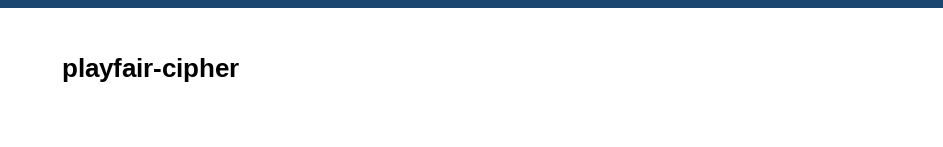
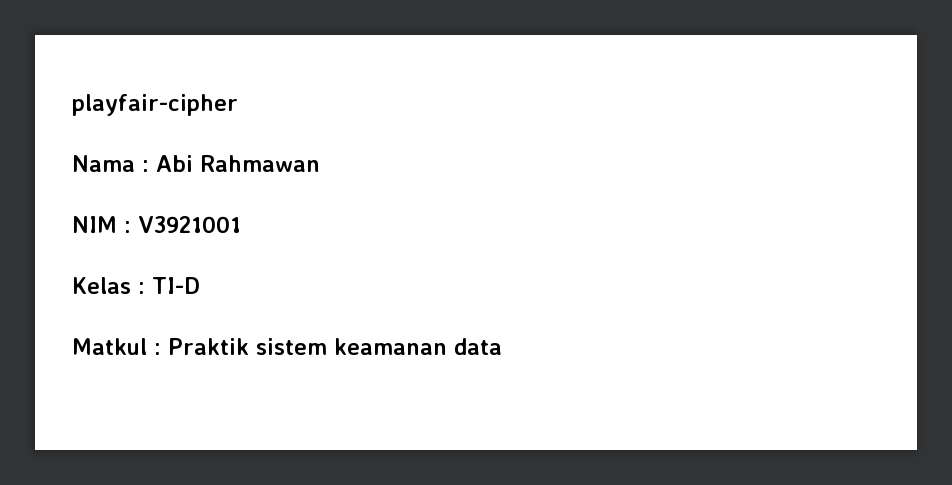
(239, 70) none -> [72,155,320,172] [72,216,241,233] [72,277,200,294] [72,338,502,355] // Nama : Abi Rahmawan // NIM : V3921001 // Kelas : TI-D // Matkul : Praktik sistem keamanan data

